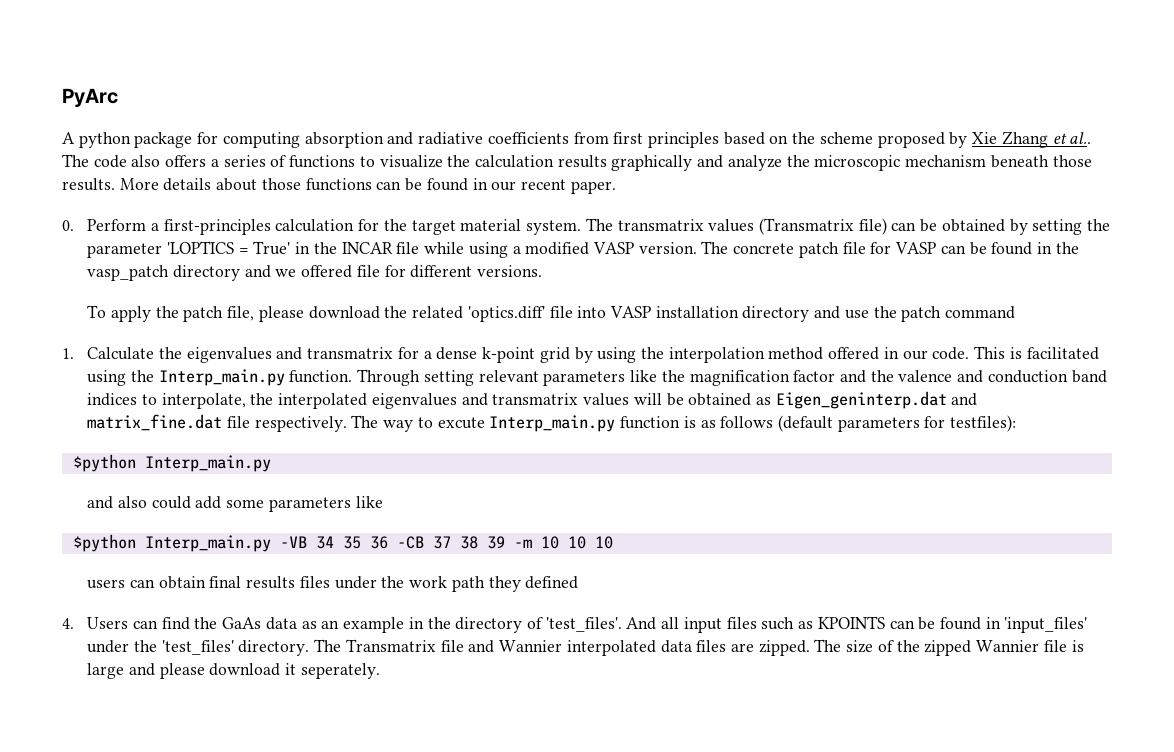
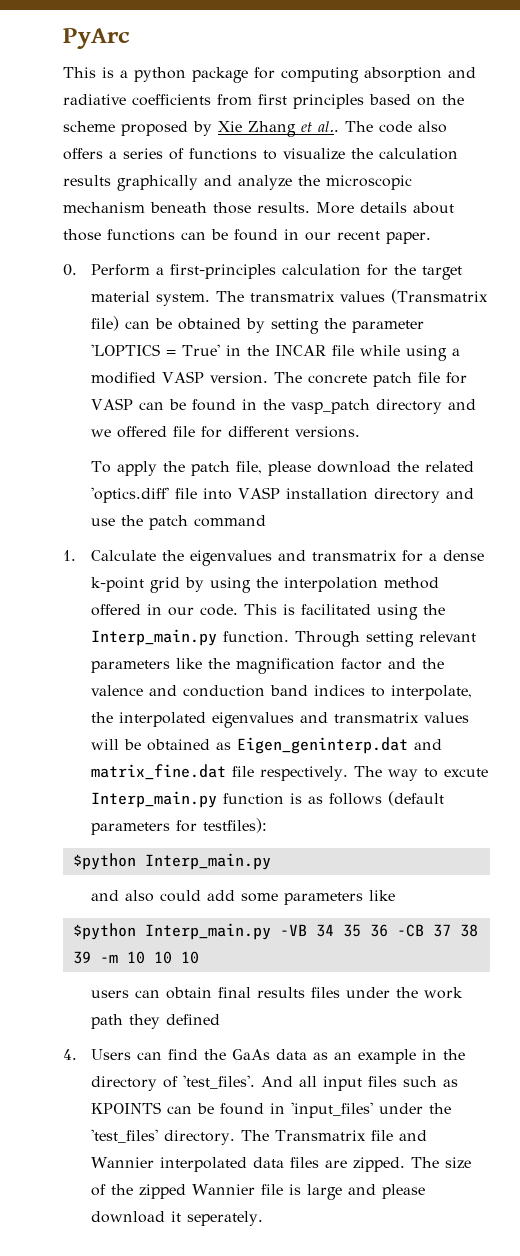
[62,132,75,144] A -> [63,67,128,78] This is a

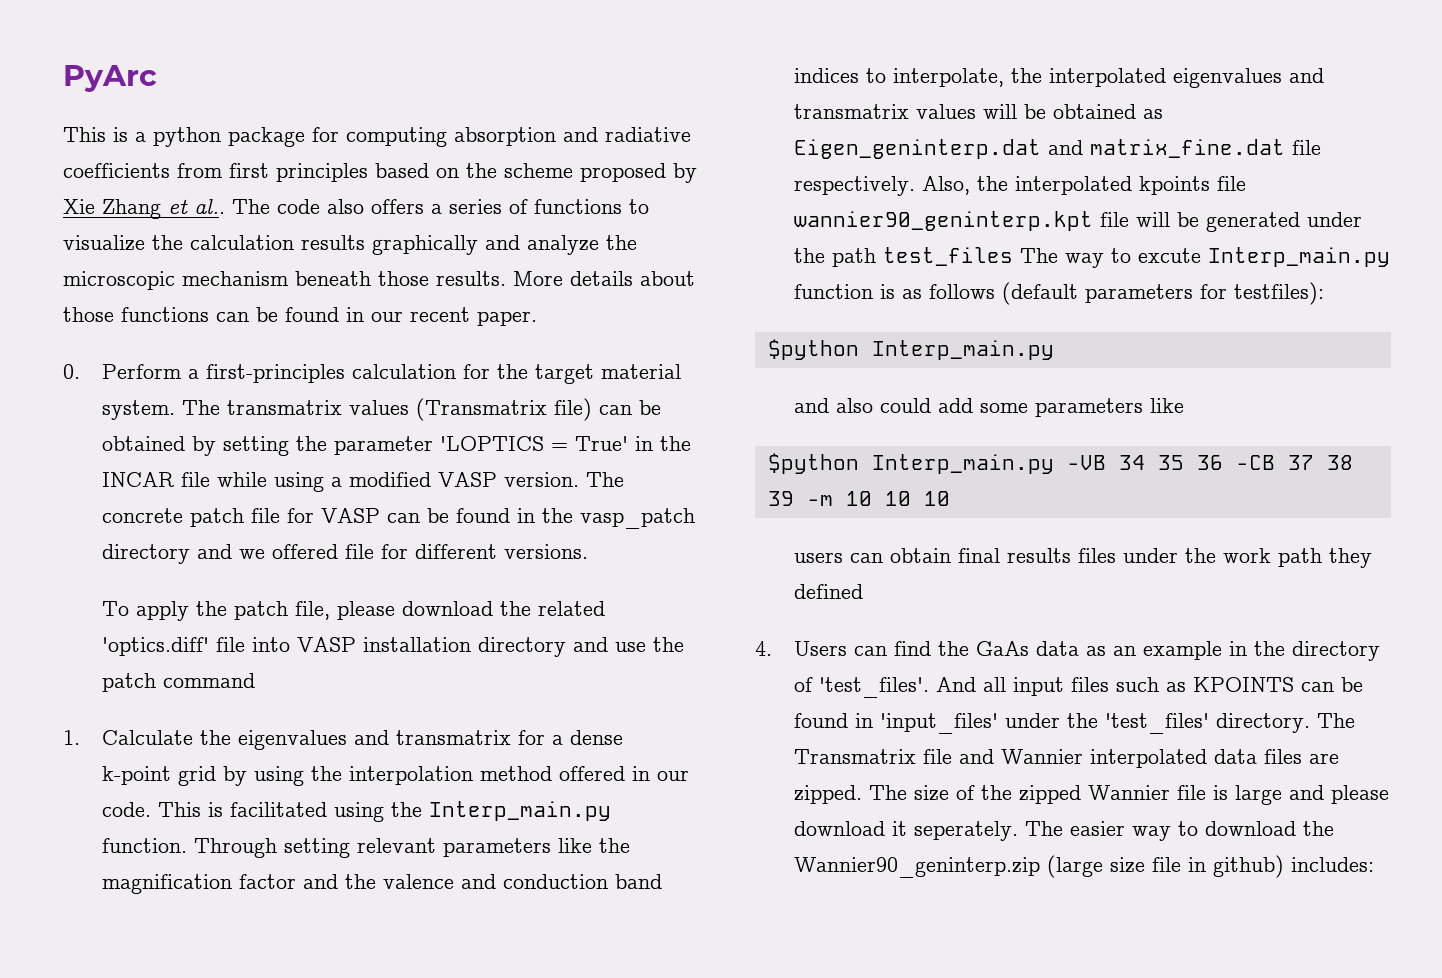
(348, 773) none -> [922,176,1247,195] [794,211,1363,232] [794,247,1014,267] Also, the interpolated kpoints file wannier90_geninterp.kpt file will be generated under the path test_files
(263, 1218) none -> [1025,821,1335,841] [794,855,1375,878] The easier way to download the Wannier90_geninterp.zip (large size file in github) includes:

